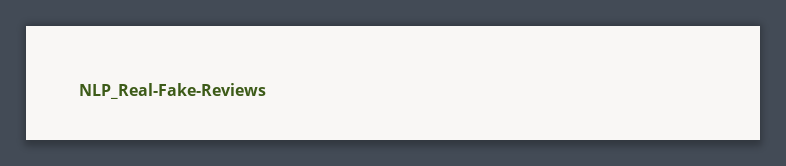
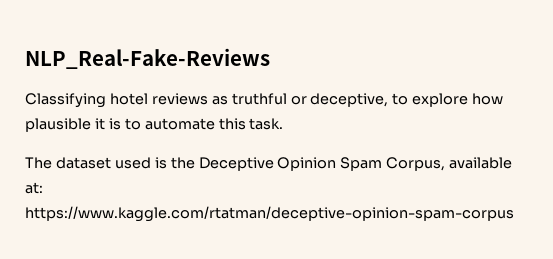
(266, 91) none -> [25,93,504,108] [25,118,284,132] [25,157,513,171] [25,182,43,194] [25,206,514,222] // Classifying hotel reviews as truthful or deceptive, to explore how plausible it is to automate this task. // The dataset used is the Deceptive Opinion Spam Corpus, available at: https://www.kaggle.com/rtatman/deceptive-opinion-spam-corpus

